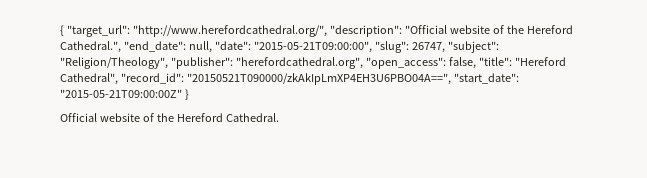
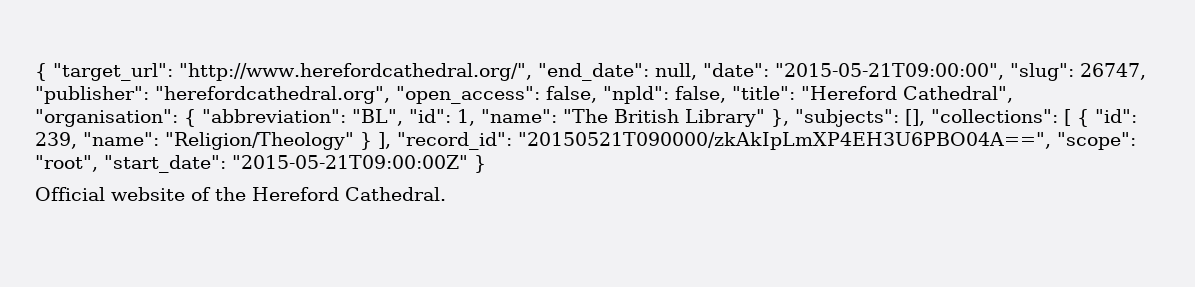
[329,25,573,37] [60,41,121,53] "description": "Official website of the Hereford Cathedral.", -> (532, 72) none
[447,41,499,53] [60,57,168,69] "subject": "Religion/Theology", -> (1146, 71) none
(476, 63) none -> [603,86,726,104] "npld": false,
[120,73,451,85] "record_id": "20150521T090000/zkAkIpLmXP4EH3U6PBO04A==", -> [35,109,1137,127] [35,132,1136,150] [35,155,98,172] "organisation": { "abbreviation": "BL", "id": 1, "name": "The British Library" }, "subjects": [], "collections": [ { "id": 239, "name": "Religion/Theology" } ], "record_id": "20150521T090000/zkAkIpLmXP4EH3U6PBO04A==", "scope": "root",

